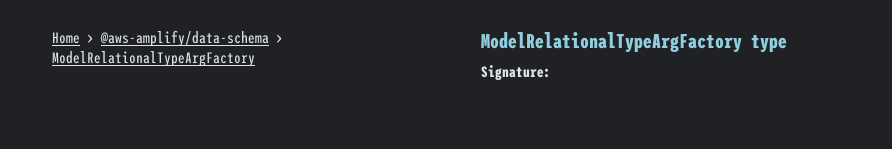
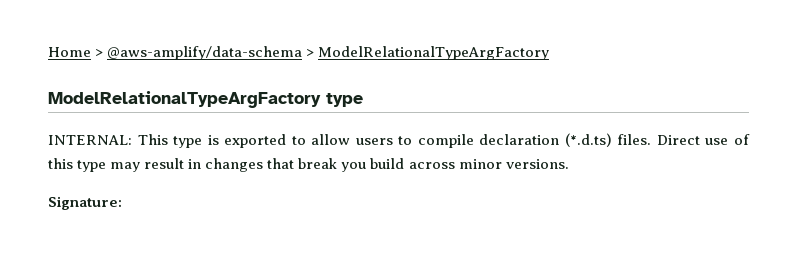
(787, 44) none -> [48,133,750,148] [48,158,569,172] // INTERNAL: This type is exported to allow users to compile declaration (*.d.ts) files. Direct use of this type may result in changes that break you build across minor versions.

